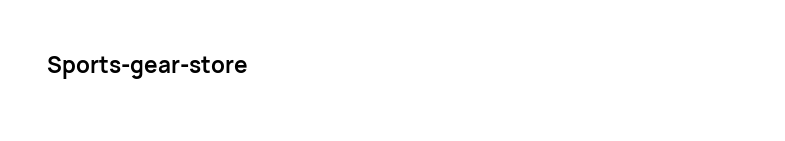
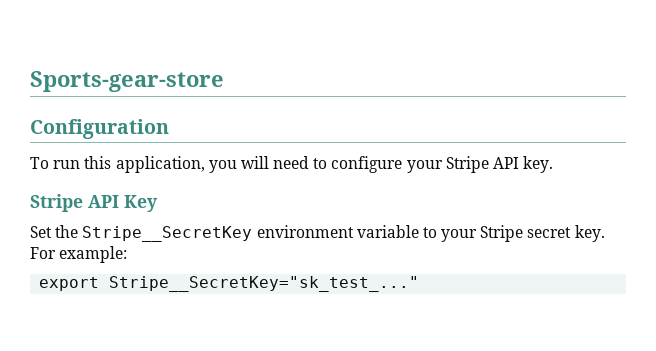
(248, 67) none -> [30,119,169,139] [30,156,554,173] [30,194,158,212] [30,225,605,242] [30,246,128,263] [39,276,420,292] // Configuration // To run this application, you will need to configure your Stripe API key. // Stripe API Key // Set the Stripe__SecretKey environment variable to your Stripe secret key. For example: // export Stripe__SecretKey="sk_test_..."

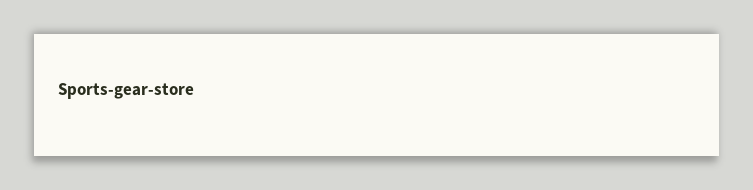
[30,119,169,139] [30,156,554,173] [30,194,158,212] [30,225,605,242] [30,246,128,263] [39,276,420,292] // Configuration // To run this application, you will need to configure your Stripe API key. // Stripe API Key // Set the Stripe__SecretKey environment variable to your Stripe secret key. For example: // export Stripe__SecretKey="sk_test_..." -> (194, 91) none

